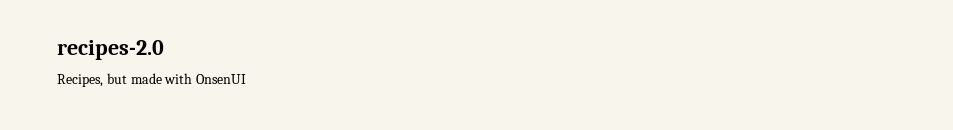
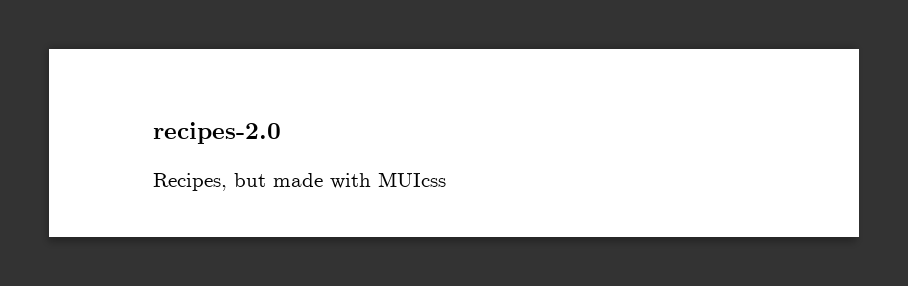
[196,74,247,84] OnsenUI -> [378,172,446,187] MUIcss

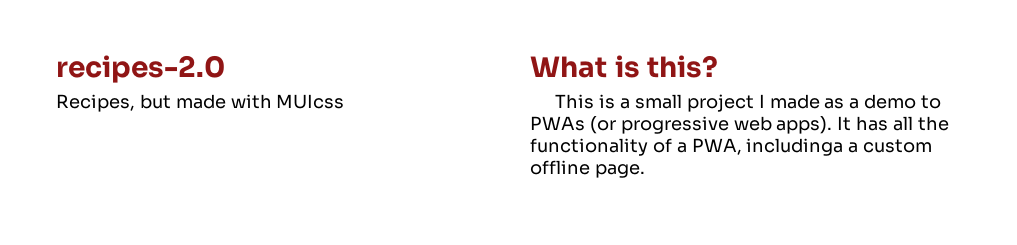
(446, 179) none -> [530,55,719,78] [555,94,941,112] [530,116,949,134] [530,138,933,156] [530,160,645,178] // What is this? // This is a small project I made as a demo to PWAs (or progressive web apps). It has all the functionality of a PWA, includinga a custom offline page.

